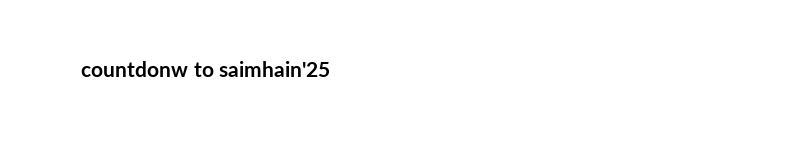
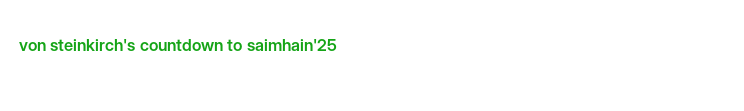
[81,61,188,77] countdonw -> [19,39,223,51] von steinkirch's countdown

